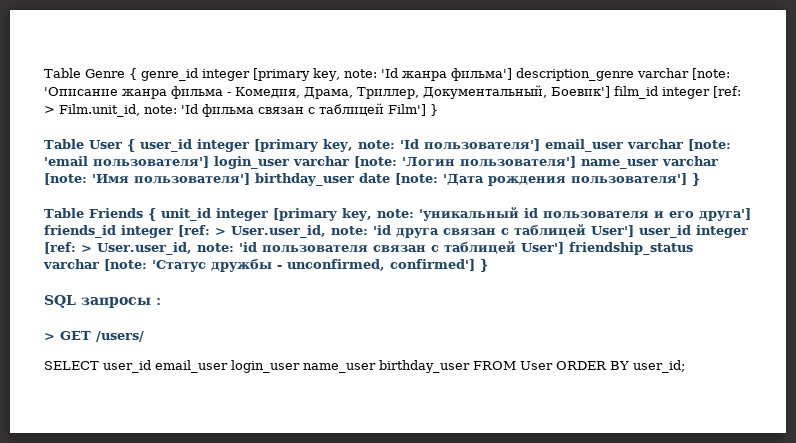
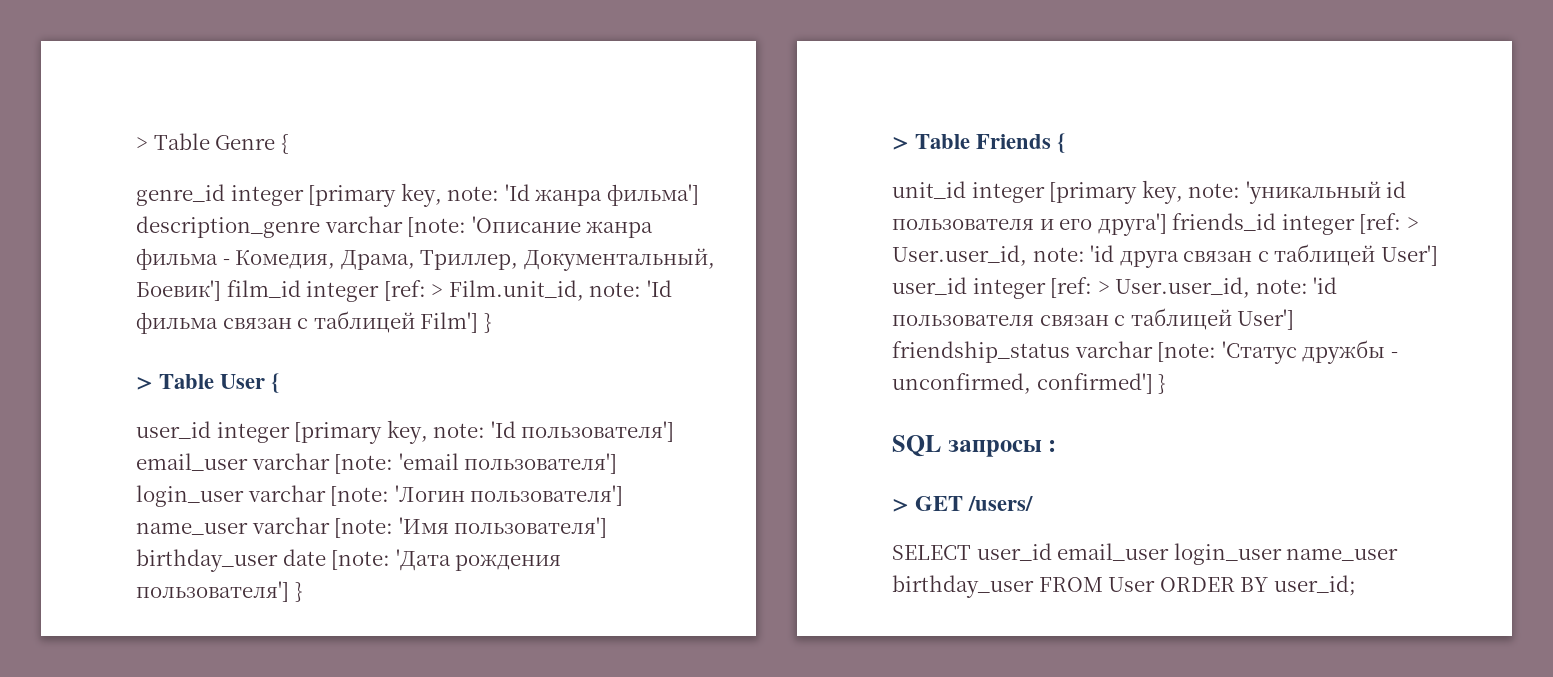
(44, 73) none -> [136,137,148,150] >
(137, 74) none -> (289, 144) //
(438, 110) none -> [136,376,153,390] >
(135, 145) none -> (281, 383) //
(700, 179) none -> [892,136,909,150] >
(156, 214) none -> (1067, 143) //

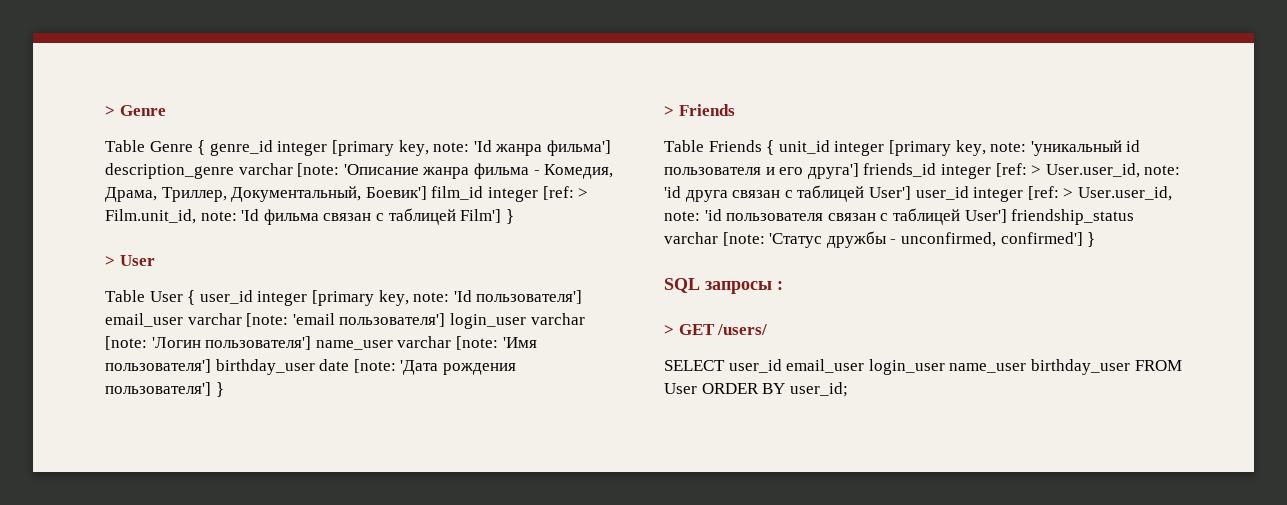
[136,137,148,150] > -> [105,105,166,116] > Genre //
(289, 144) // -> (206, 147) none
(153, 383) none -> [119,255,155,266] User //
(281, 383) // -> (196, 297) none
(909, 143) none -> [678,104,735,116] Friends //
(1067, 143) // -> (775, 147) none

